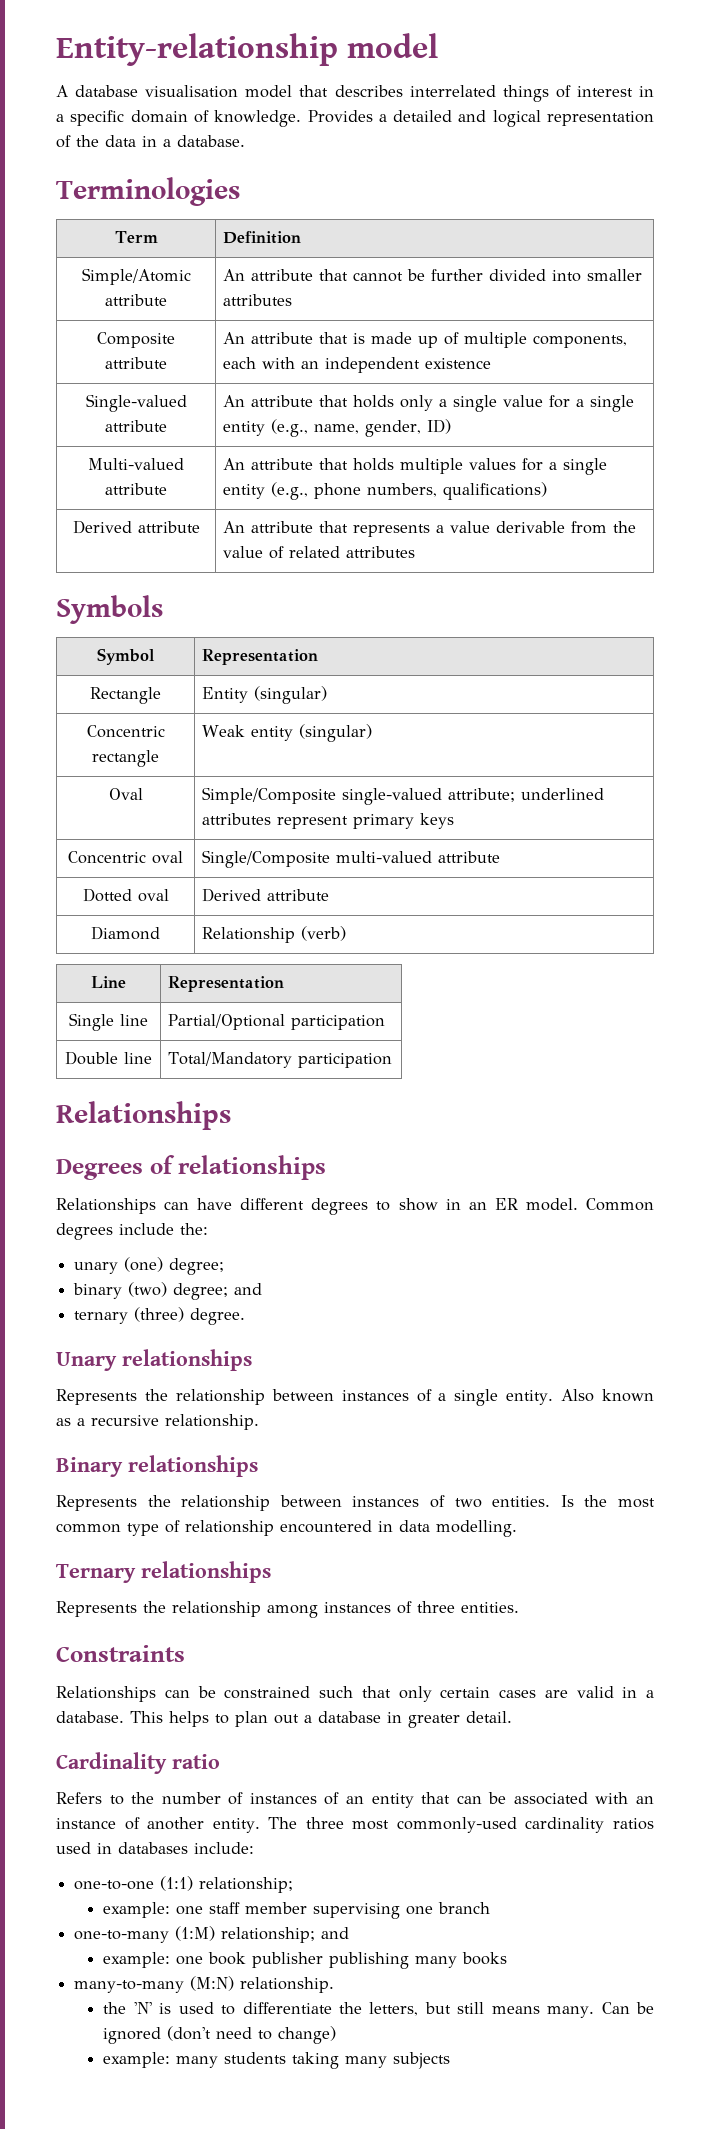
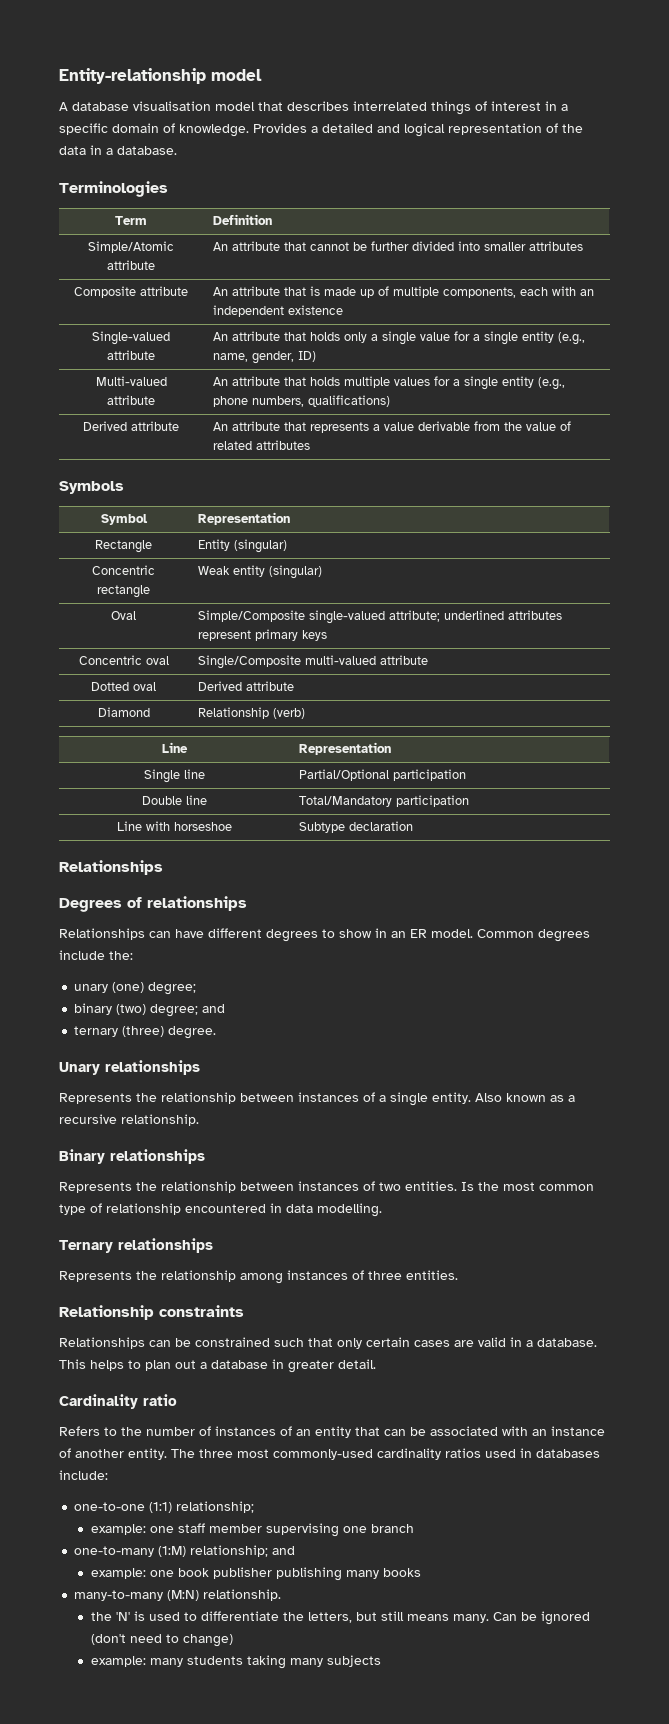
(393, 1060) none -> [116,821,232,831] [299,821,414,833] // Line with horseshoe | Subtype declaration
[56,1645,185,1662] Constraints -> [59,1305,244,1320] Relationship constraints

